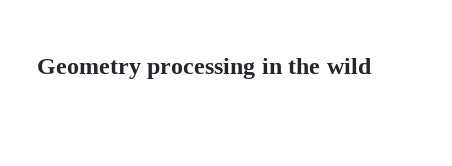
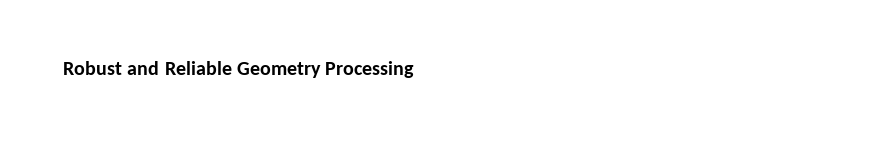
[37,58,372,79] Geometry processing in the wild -> [63,61,415,78] Robust and Reliable Geometry Processing

